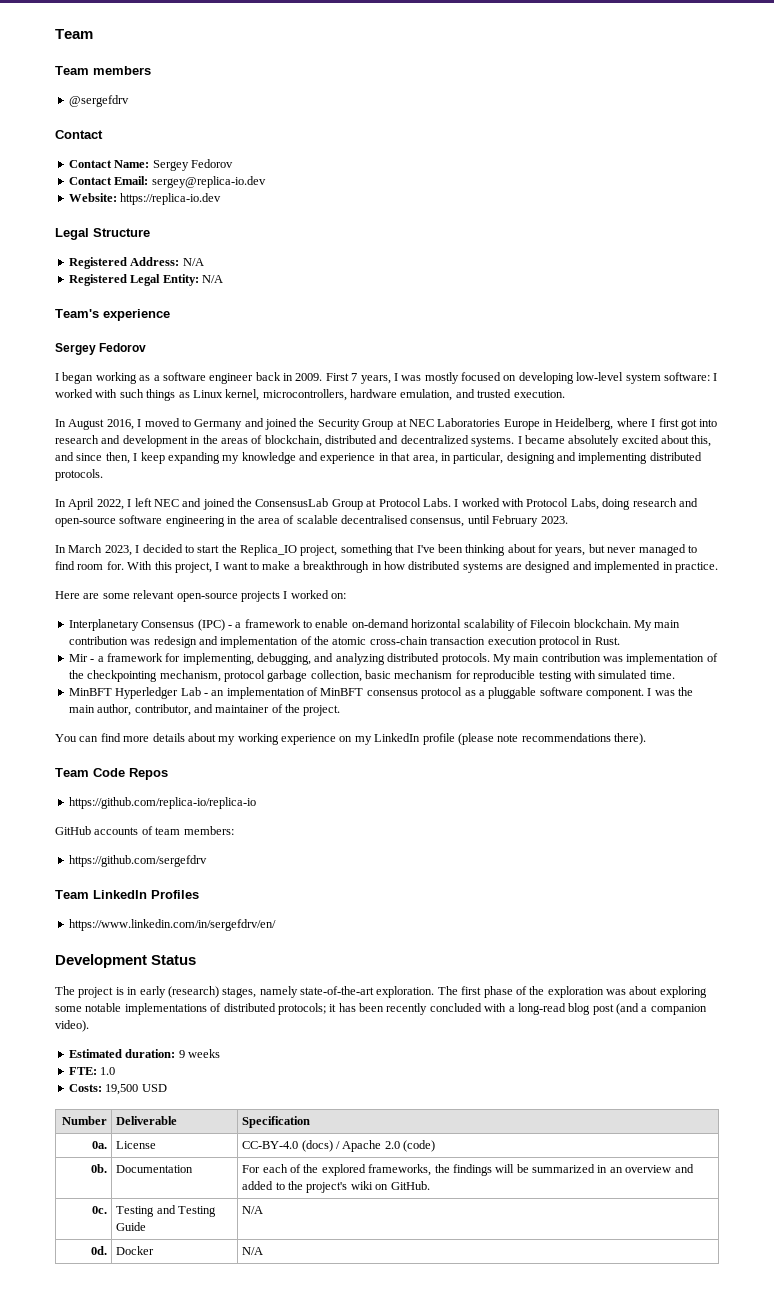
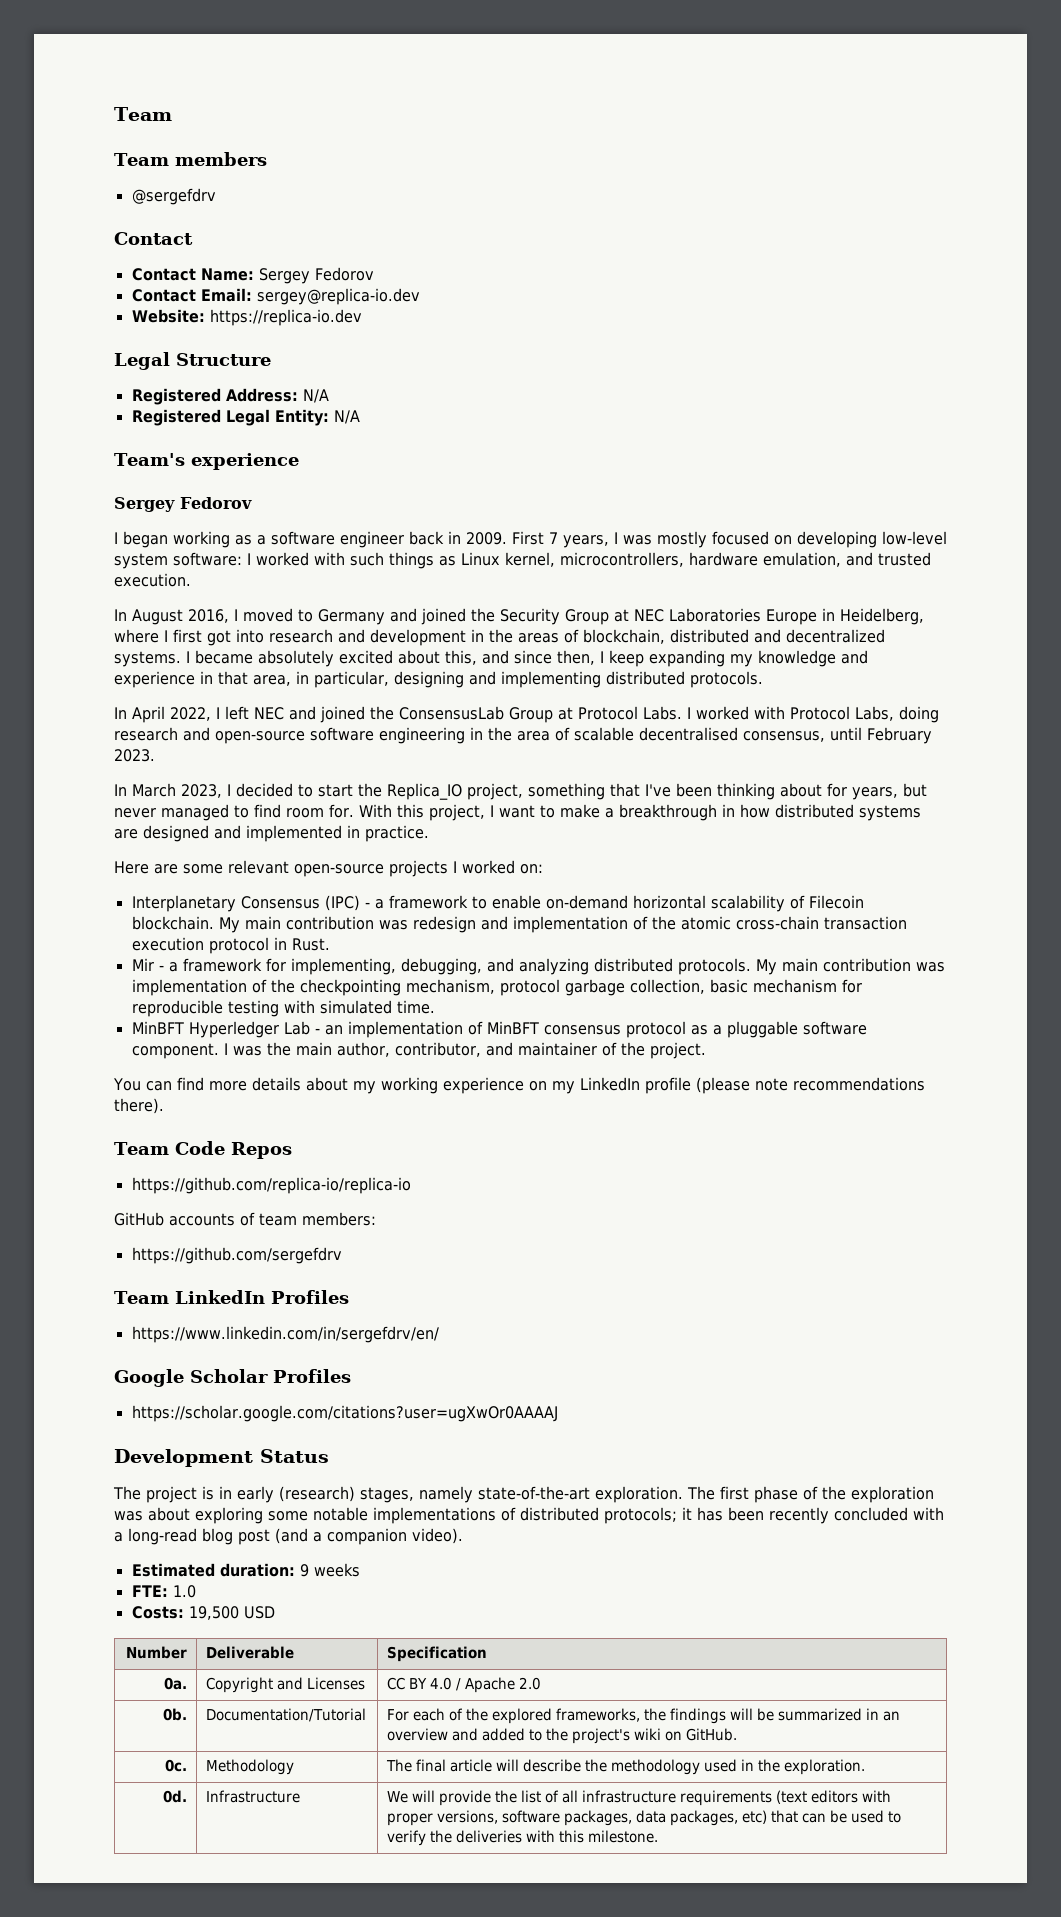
(276, 925) none -> [114,1369,351,1387] [131,1405,558,1422] // Google Scholar Profiles // https://scholar.google.com/citations?user=ugXwOr0AAAAJ
[116,1141,157,1149] [242,1140,333,1152] License | CC-BY-4.0 (docs) -> [206,1677,366,1693] [387,1677,453,1690] Copyright and Licenses | CC BY 4.0
[403,1140,436,1152] (code) -> (542, 1683) none
[116,1165,194,1173] Documentation -> [206,1708,367,1722] Documentation/Tutorial
[116,1205,217,1217] [116,1222,147,1231] [242,1206,264,1214] [90,1246,107,1255] [116,1246,155,1255] [242,1247,264,1255] Testing and Testing Guide | N/A // 0d. | Docker | N/A -> [206,1759,295,1775] [386,1759,866,1775] [162,1790,187,1803] [206,1790,301,1803] [387,1790,892,1806] [387,1810,902,1826] [387,1830,659,1846] Methodology | The final article will describe the methodology used in the exploration. // 0d. | Infrastructure | We will provide the list of all infrastructure requirements (text editors with proper versions, software packages, data packages, etc) that can be used to verify the deliveries with this milestone.

